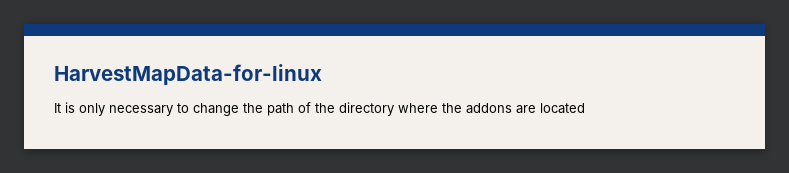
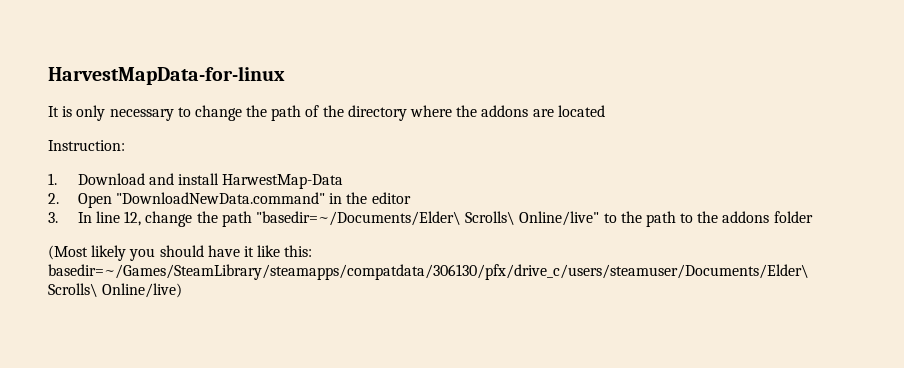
(585, 108) none -> [48,140,125,151] [48,173,344,189] [48,192,411,208] [48,211,813,227] [48,245,313,261] [48,264,809,280] [48,283,183,298] // Instruction: // 1. Download and install HarwestMap-Data // 2. Open "DownloadNewData.command" in the editor // 3. In line 12, change the path "basedir=~/Documents/Elder\ Scrolls\ Online/live" to the path to the addons folder // (Most likely you should have it like this: basedir=~/Games/SteamLibrary/steamapps/compatdata/306130/pfx/drive_c/users/steamuser/Documents/Elder\ Scrolls\ Online/live)

